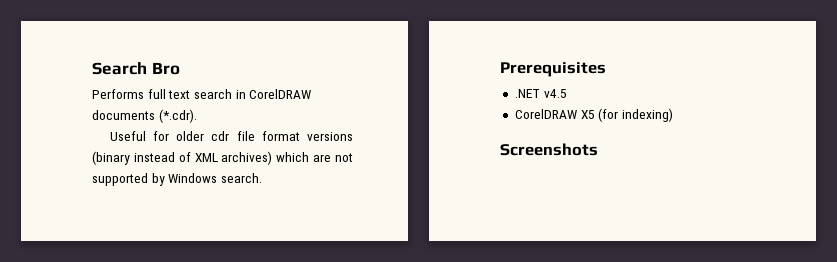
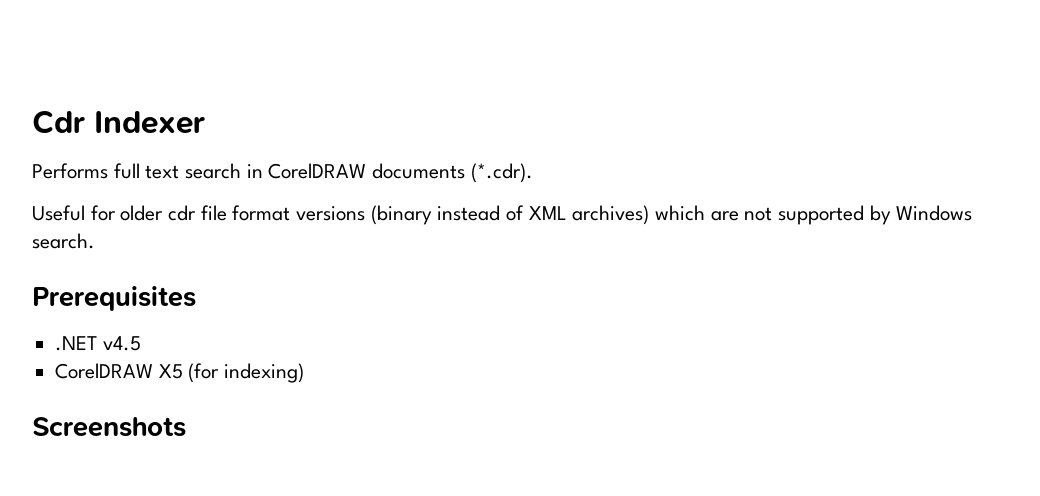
[92,62,180,75] Search Bro -> [32,110,205,134] Cdr Indexer

